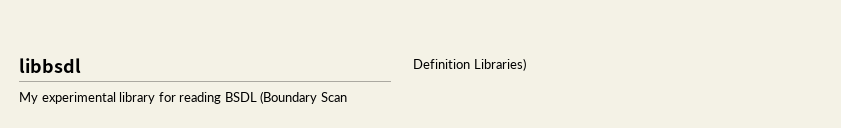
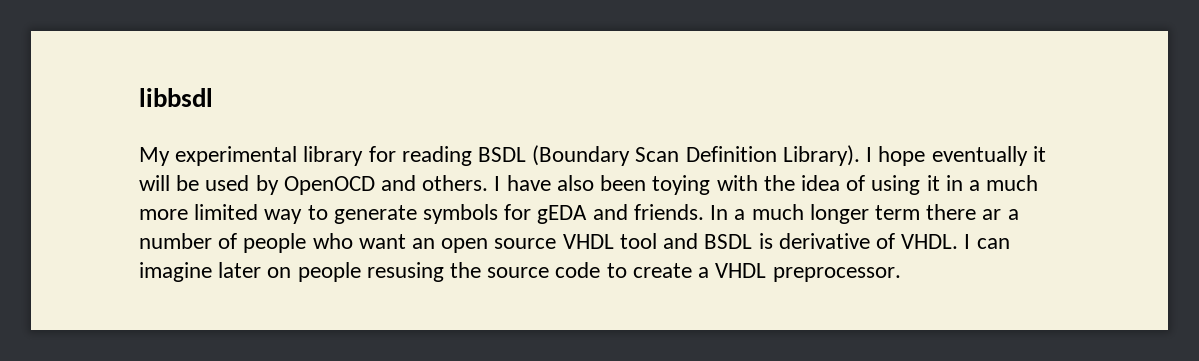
[473,58,526,71] Libraries) -> [782,145,1046,166] [139,175,1039,195] [139,204,1019,224] [139,233,1010,253] [139,262,901,282] Library). I hope eventually it will be used by OpenOCD and others. I have also been toying with the idea of using it in a much more limited way to generate symbols for gEDA and friends. In a much longer term there ar a number of people who want an open source VHDL tool and BSDL is derivative of VHDL. I can imagine later on people resusing the source code to create a VHDL preprocessor.

